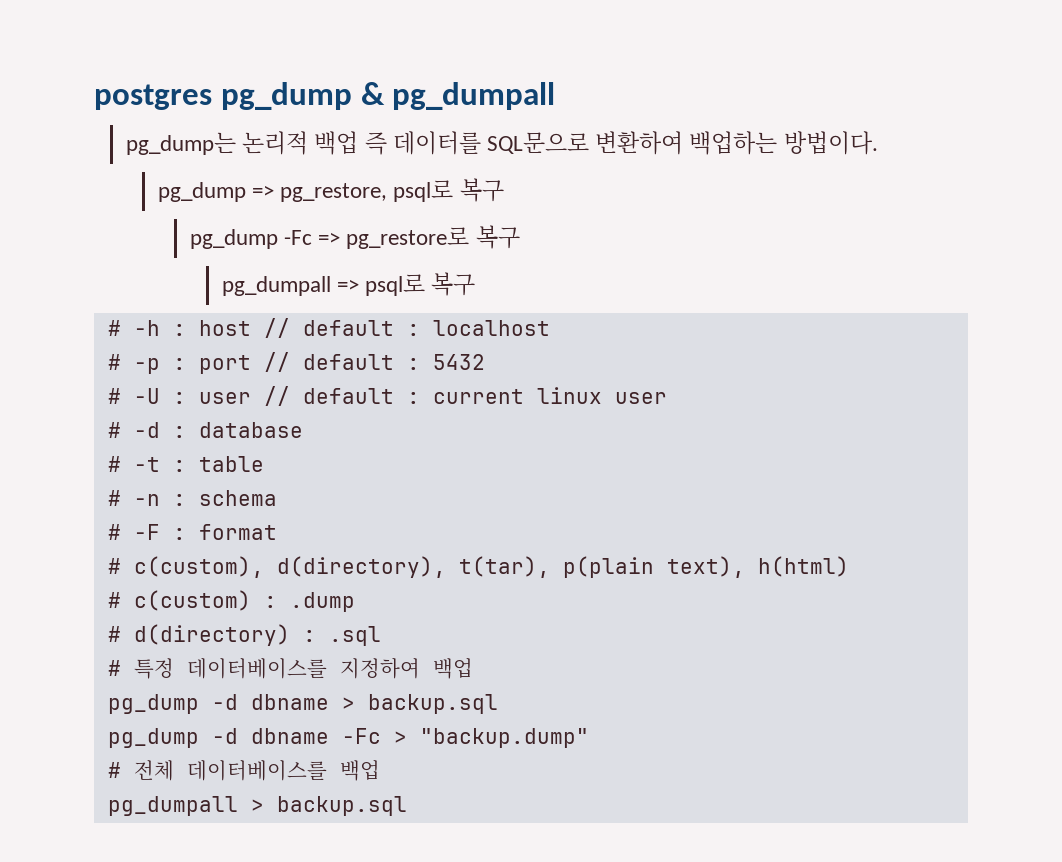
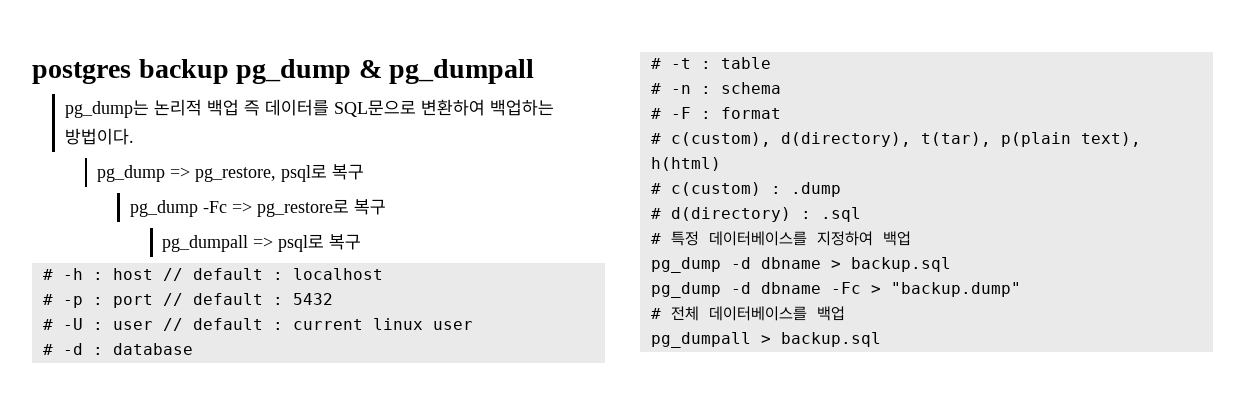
(212, 97) none -> [138,59,229,84] backup

